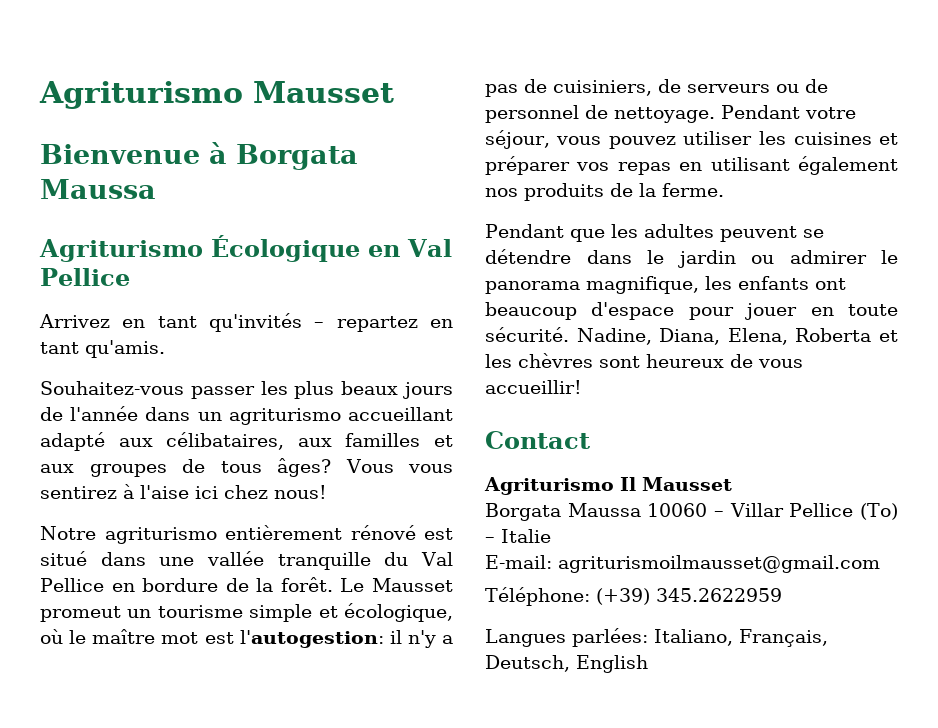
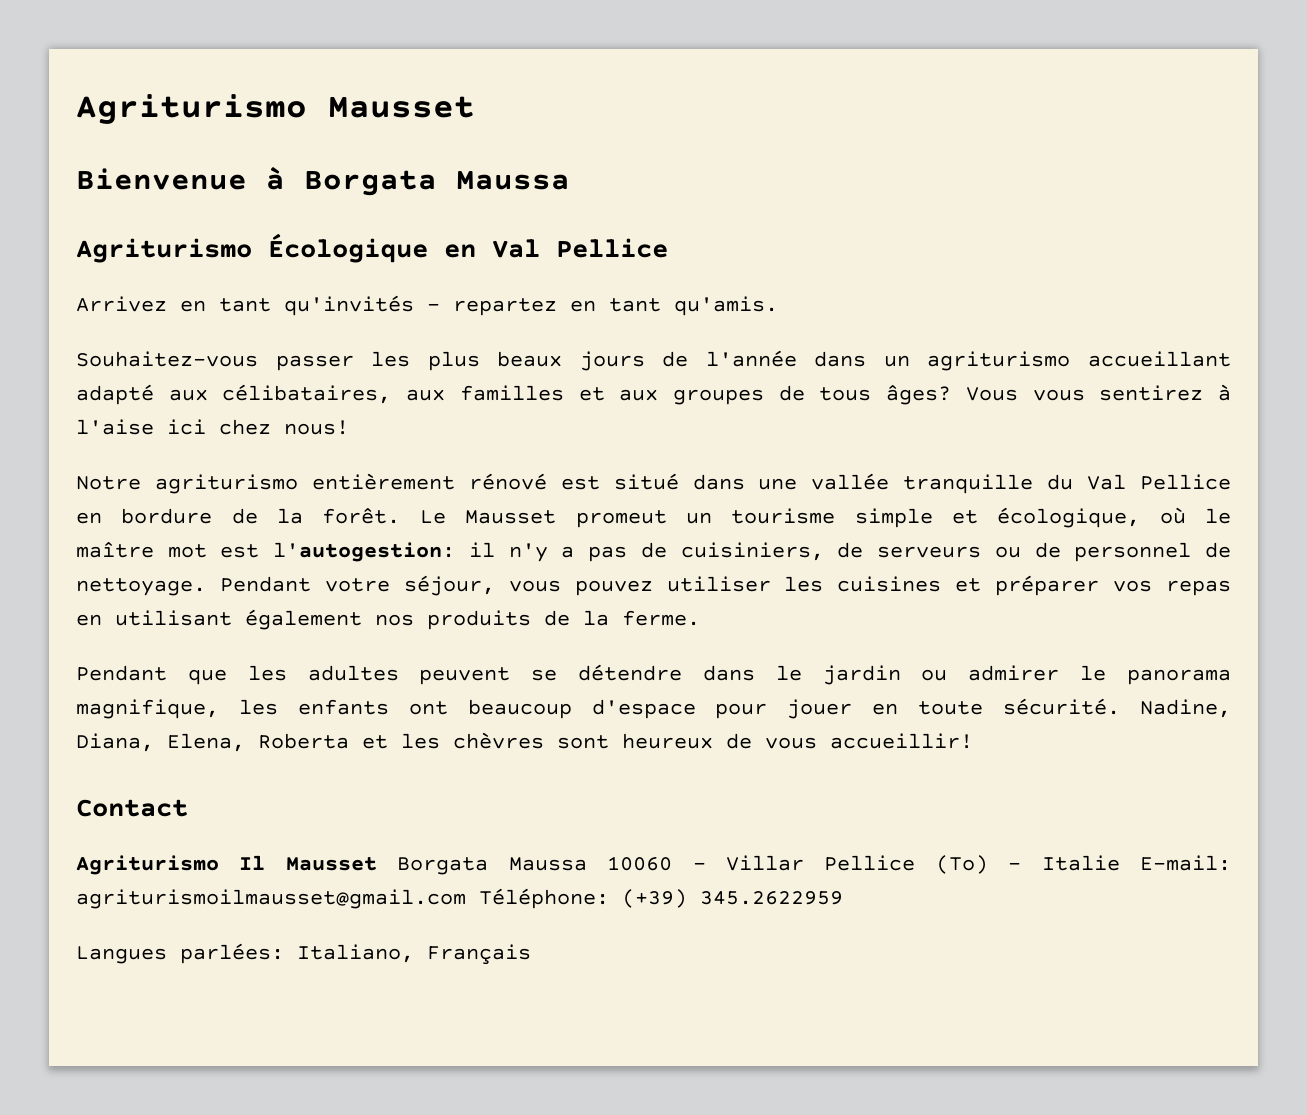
(732, 484) // -> (377, 864) none
(551, 536) // -> (1120, 863) none
(880, 564) // -> (466, 899) none
[739,629,828,647] [485,655,648,673] Français, Deutsch, English -> [427,944,531,965] Français

